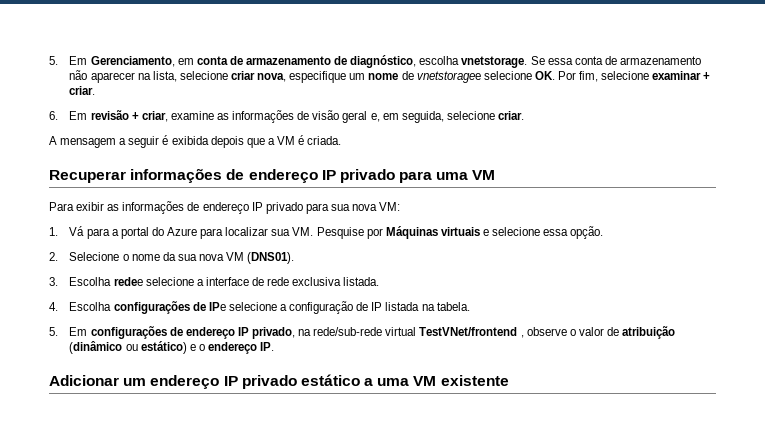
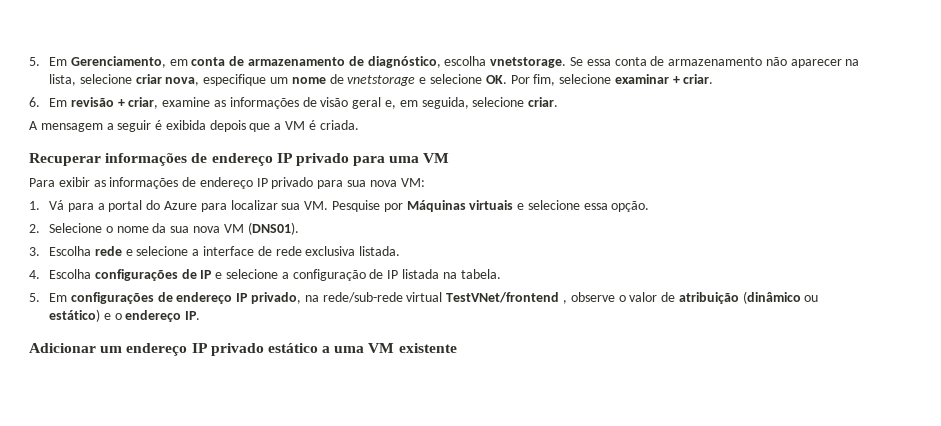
[416,71,481,83] vnetstoragee -> [347,75,427,86] vnetstorage e
[113,277,143,286] redee -> [94,246,133,256] rede e
[208,302,226,311] IPe -> [200,270,223,279] IP e

